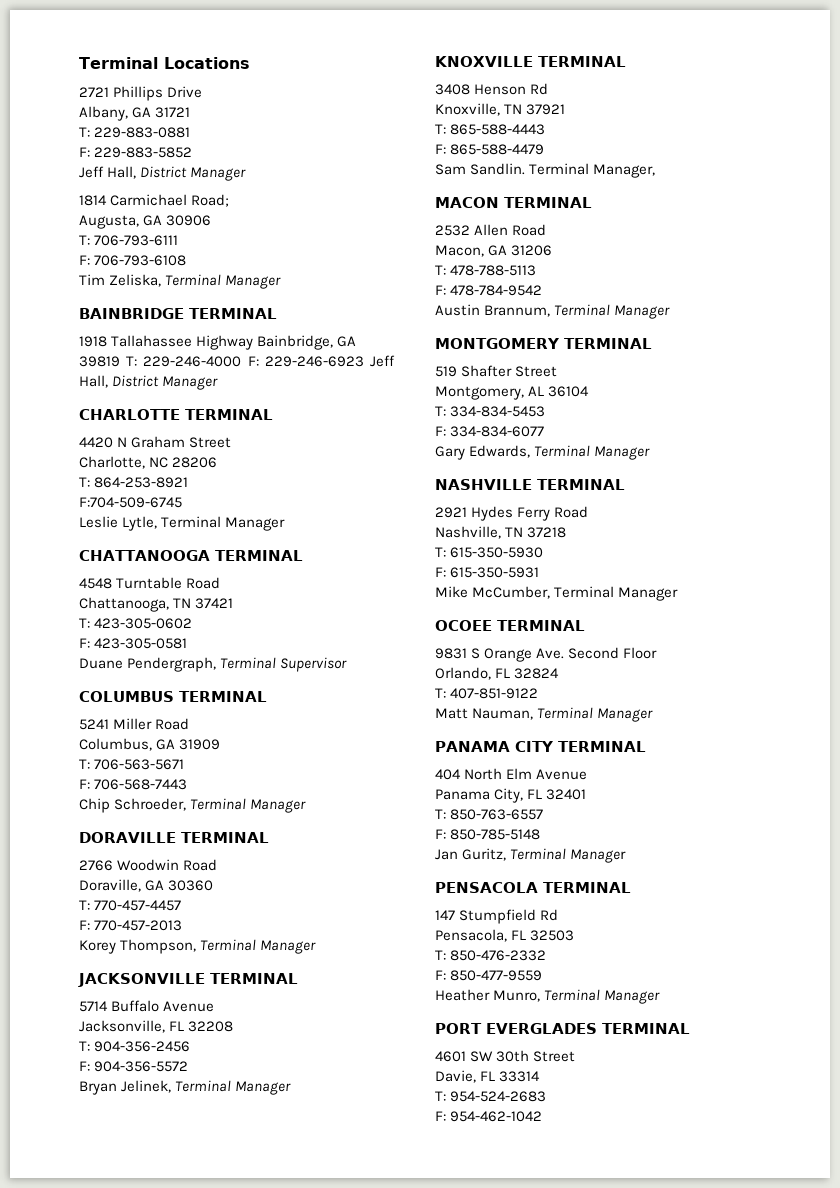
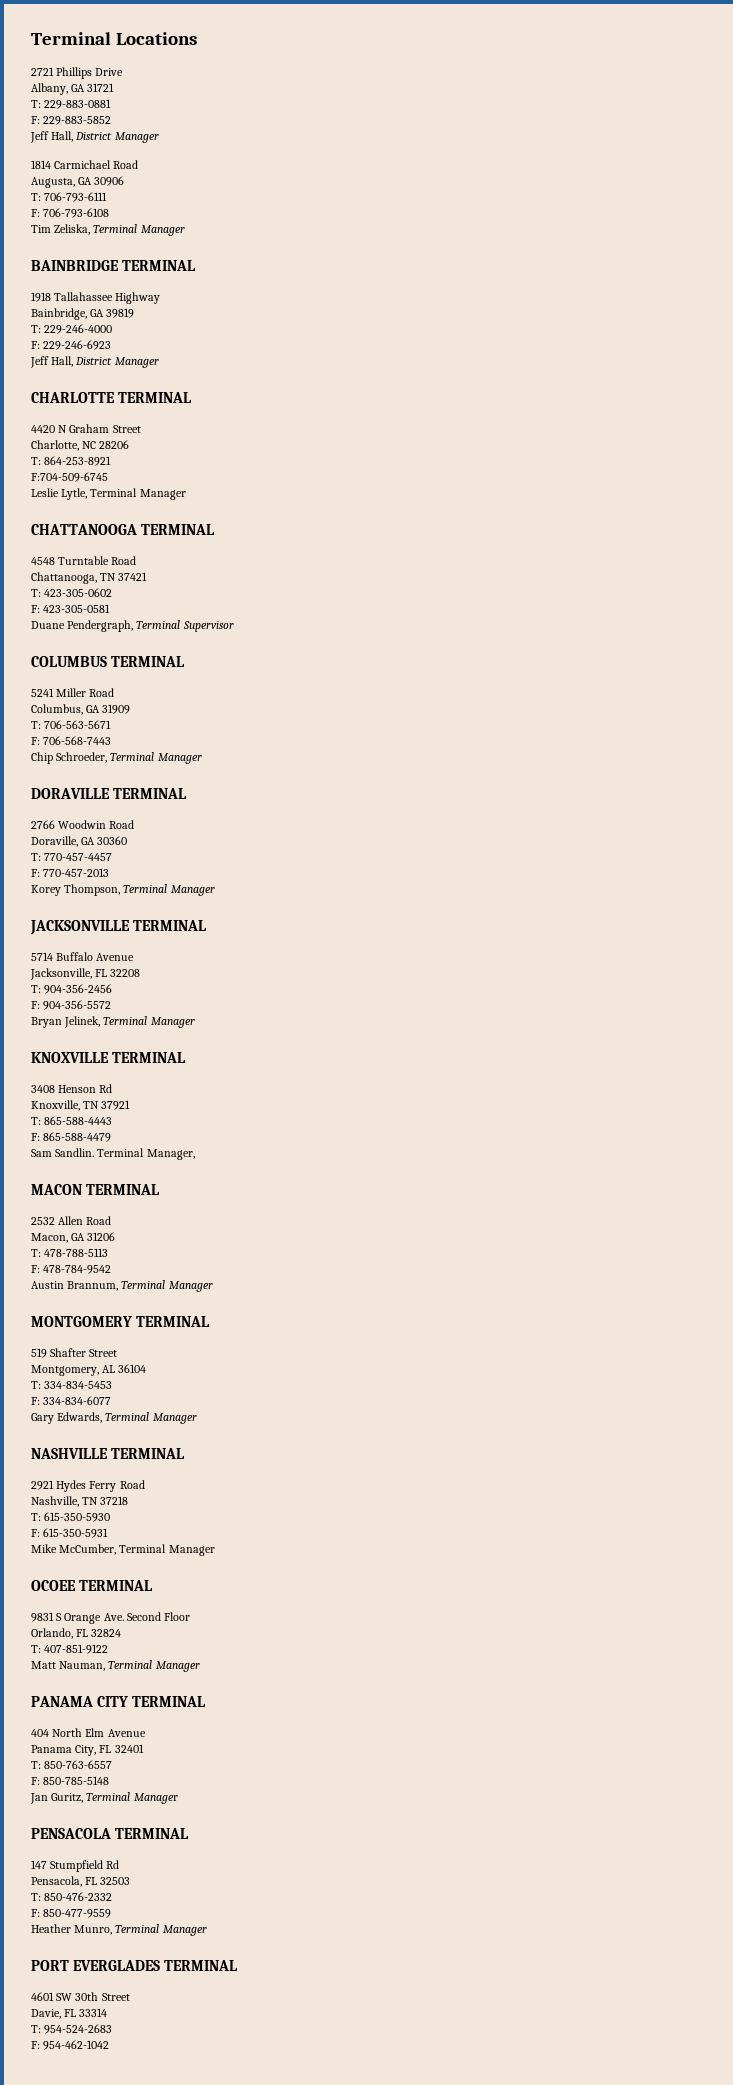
[191,194,230,207] Road; -> [113,160,139,169] Road
(254, 342) none -> (161, 298) //
(120, 361) none -> (135, 313) //
(242, 361) none -> (113, 329) //
(364, 361) none -> (112, 345) //

